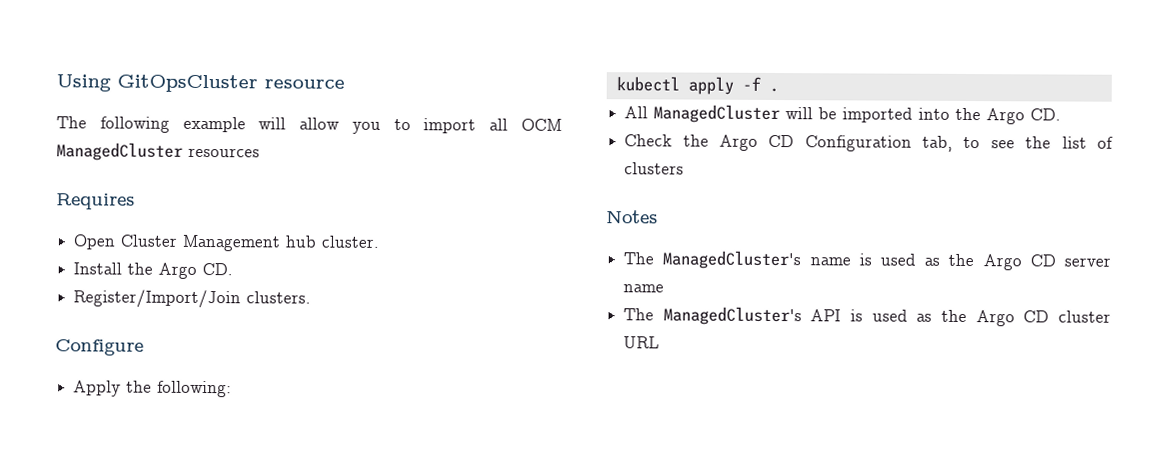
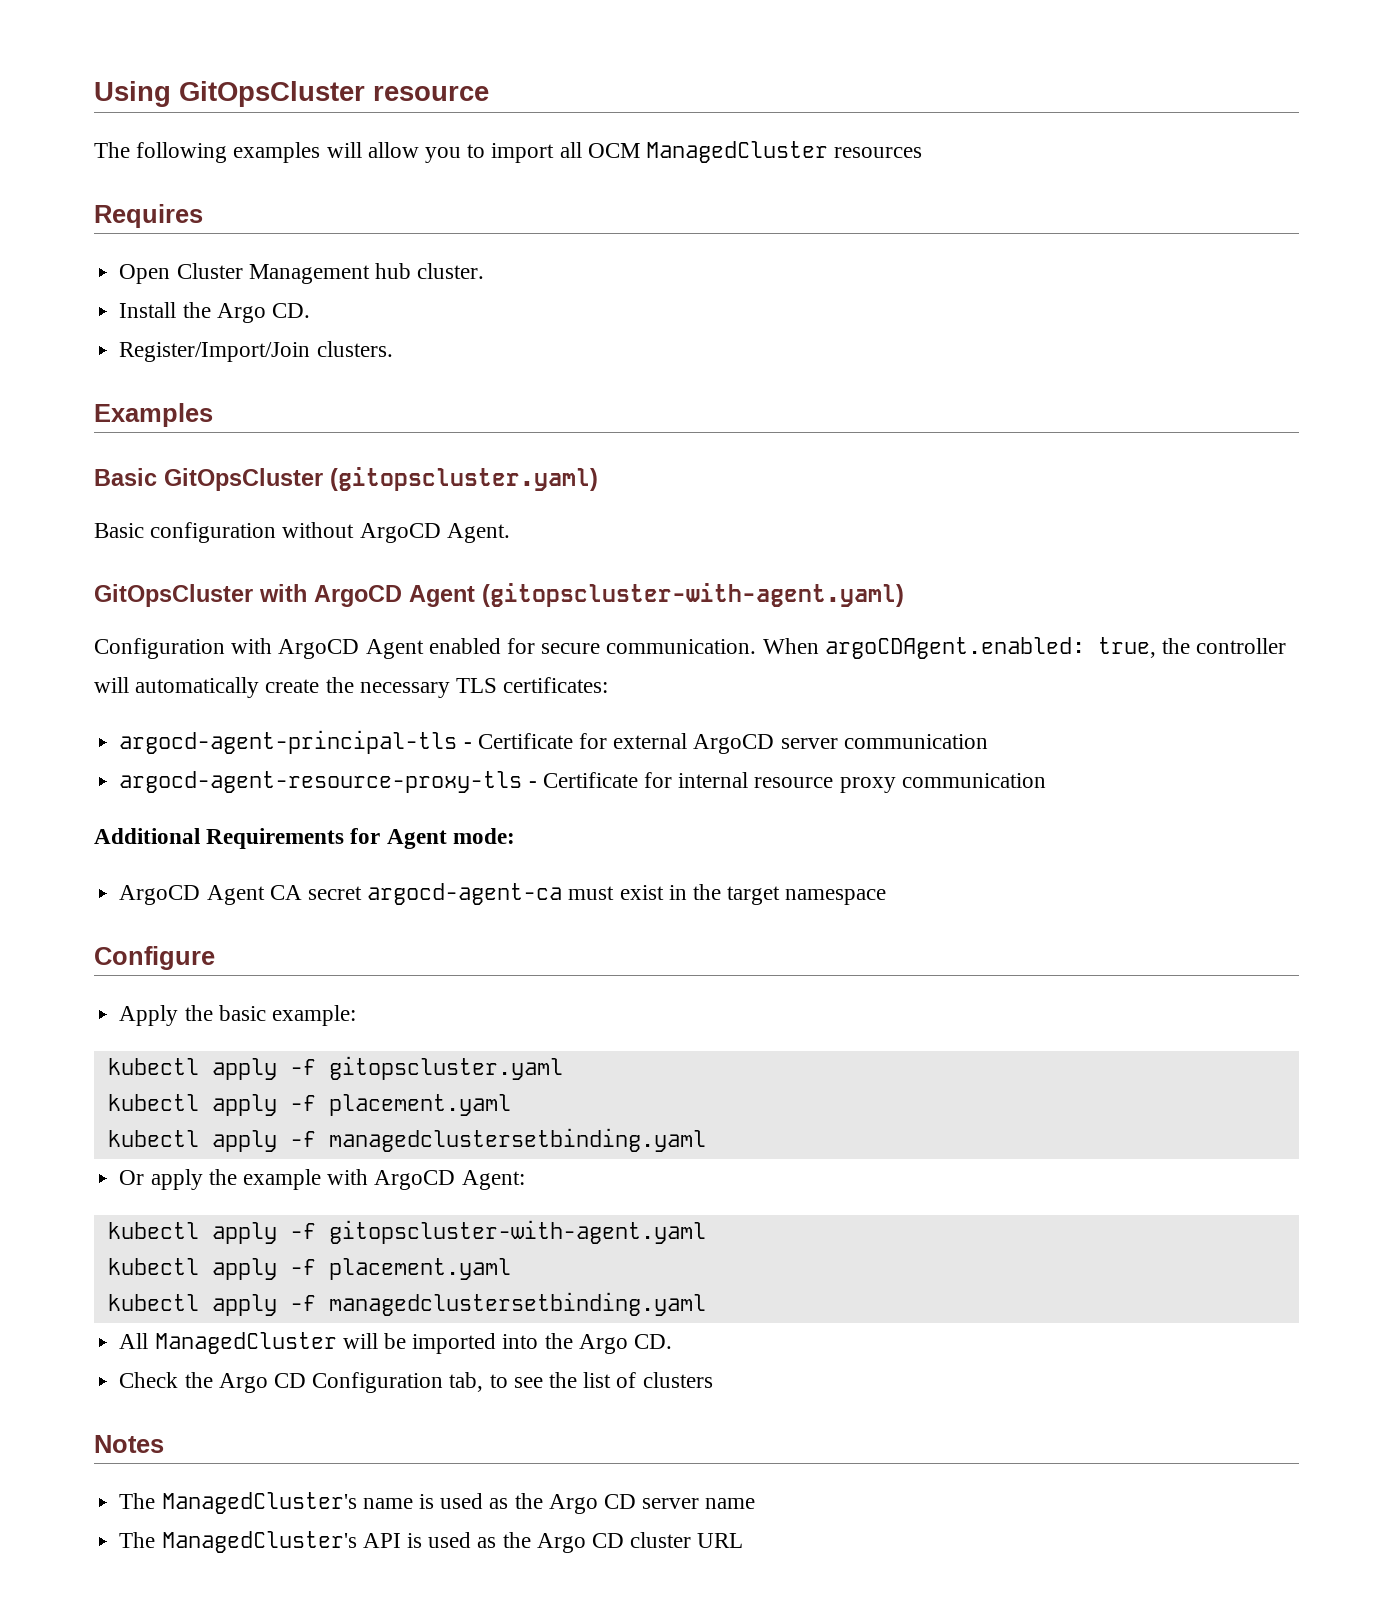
[182,116,246,133] example -> [233,142,321,163] examples
(312, 297) none -> [94,403,213,427] [94,467,598,491] [94,522,510,543] [94,583,904,607] [94,637,1287,659] [94,677,609,698] [119,730,988,754] [119,771,1046,793] [94,828,515,849] [119,883,887,905] // Examples // Basic GitOpsCluster (gitopscluster.yaml) // Basic configuration without ArgoCD Agent. // GitOpsCluster with ArgoCD Agent (gitopscluster-with-agent.yaml) // Configuration with ArgoCD Agent enabled for secure communication. When argoCDAgent.enabled: true, the controller will automatically create the necessary TLS certificates: // argocd-agent-principal-tls - Certificate for external ArgoCD server communication // argocd-agent-resource-proxy-tls - Certificate for internal resource proxy communication // Additional Requirements for Agent mode: // ArgoCD Agent CA secret argocd-agent-ca must exist in the target namespace
[157,380,233,398] [615,76,779,95] following: // kubectl apply -f . -> [218,1005,356,1026] [107,1056,563,1080] [107,1094,511,1116] [107,1128,706,1152] [119,1169,525,1190] [107,1220,706,1244] [107,1258,511,1280] [107,1292,706,1316] basic example: // kubectl apply -f gitopscluster.yaml // kubectl apply -f placement.yaml // kubectl apply -f managedclustersetbinding.yaml // Or apply the example with ArgoCD Agent: // kubectl apply -f gitopscluster-with-agent.yaml // kubectl apply -f placement.yaml // kubectl apply -f managedclustersetbinding.yaml

